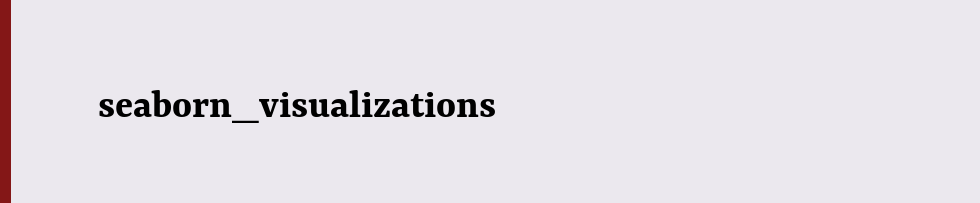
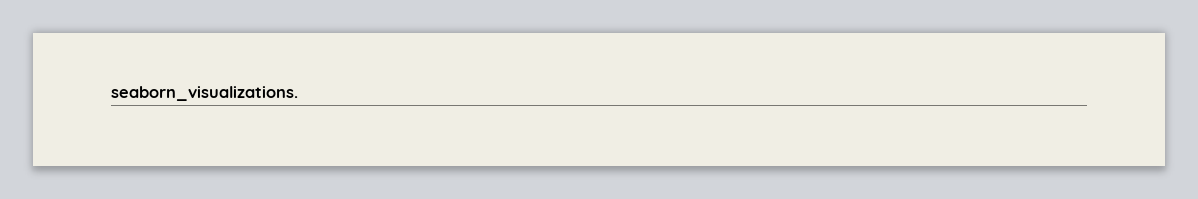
[98,90,496,123] seaborn_visualizations -> [111,86,298,101] seaborn_visualizations.

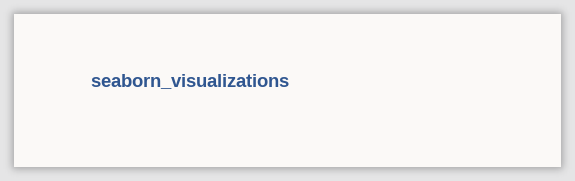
[111,86,298,101] seaborn_visualizations. -> [91,74,289,89] seaborn_visualizations

